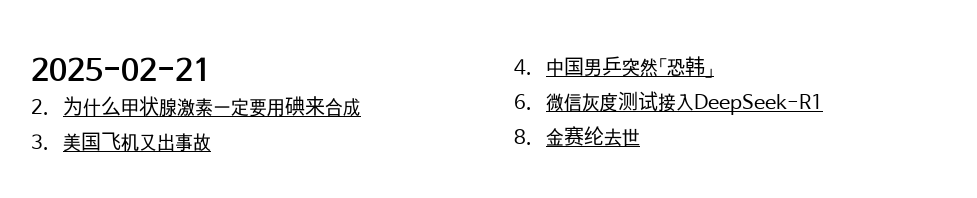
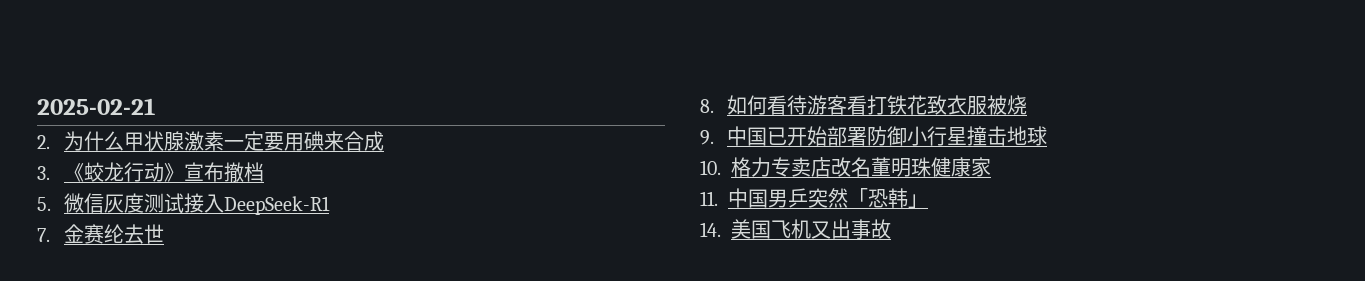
[62,132,211,152] [514,56,714,78] [514,94,532,110] 美国飞机又出事故 // 4.中国男乒突然「恐韩」 // 6. -> [63,162,264,183] [37,197,51,211] 《蛟龙行动》宣布撤档 // 5.
[514,129,532,145] 8. -> [37,228,50,242] 7.
(640, 137) none -> [700,95,1027,115] [700,126,1047,146] [700,157,991,177] [700,188,928,208] [700,219,891,239] // 8.如何看待游客看打铁花致衣服被烧 // 9.中国已开始部署防御小行星撞击地球 // 10.格力专卖店改名董明珠健康家 // 11.中国男乒突然「恐韩」 // 14.美国飞机又出事故

